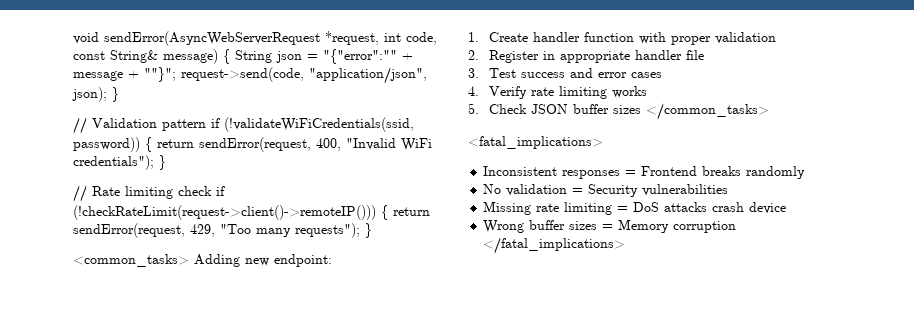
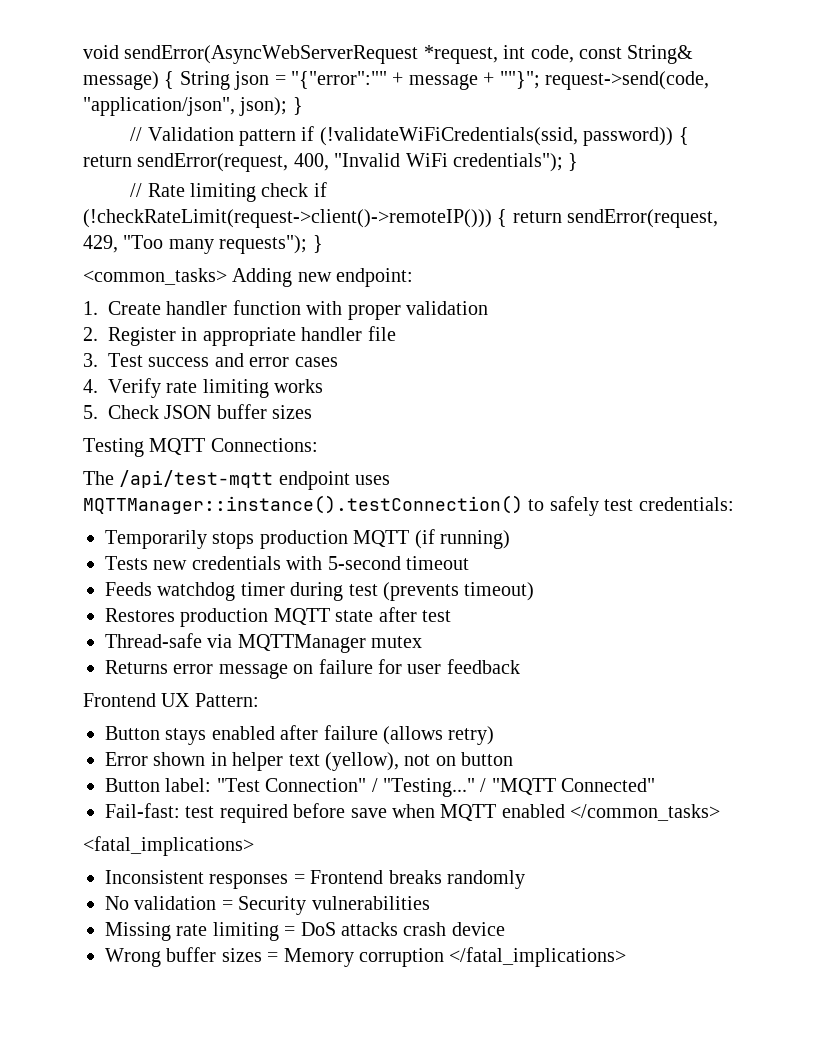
(641, 109) none -> [83,438,318,457] [83,470,391,490] [83,495,734,516] [105,529,510,549] [105,556,469,570] [105,582,535,601] [105,607,451,627] [105,633,423,653] [105,659,520,679] [83,693,259,707] [105,725,495,745] [105,752,514,771] [105,778,656,797] [105,803,565,823] // Testing MQTT Connections: // The /api/test-mqtt endpoint uses MQTTManager::instance().testConnection() to safely test credentials: // Temporarily stops production MQTT (if running) // Tests new credentials with 5-second timeout // Feeds watchdog timer during test (prevents timeout) // Restores production MQTT state after test // Thread-safe via MQTTManager mutex // Returns error message on failure for user feedback // Frontend UX Pattern: // Button stays enabled after failure (allows retry) // Error shown in helper text (yellow), not on button // Button label: "Test Connection" / "Testing..." / "MQTT Connected" // Fail-fast: test required before save when MQTT enabled

